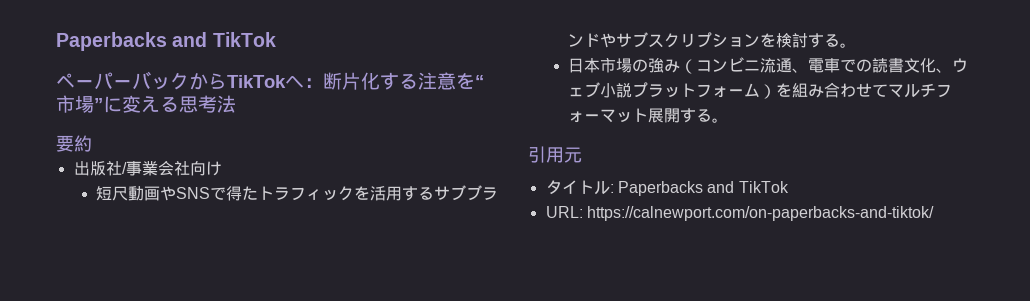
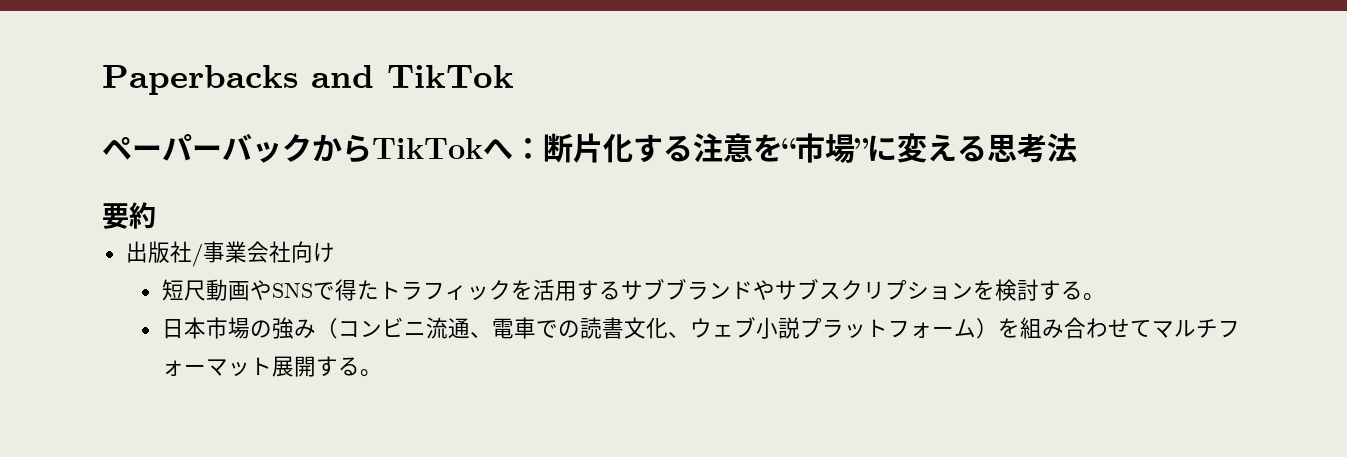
[528,146,582,163] [545,180,789,196] [545,206,934,221] // 引用元 // タイトル: Paperbacks and TikTok // URL: https://calnewport.com/on-paperbacks-and-tiktok/ -> (382, 373) none

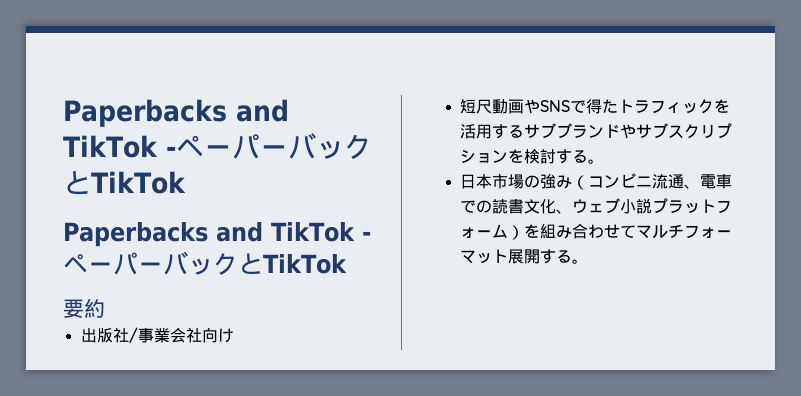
[102,65,514,95] [102,133,1077,163] Paperbacks and TikTok // ペーパーバックからTikTokへ：断片化する注意を“市場”に変える思考法 -> [63,99,289,127] [63,133,372,160] [63,171,186,195] [63,222,371,247] [63,251,347,275] Paperbacks and TikTok -ペーパーバックとTikTok // Paperbacks and TikTok -ペーパーバックとTikTok

